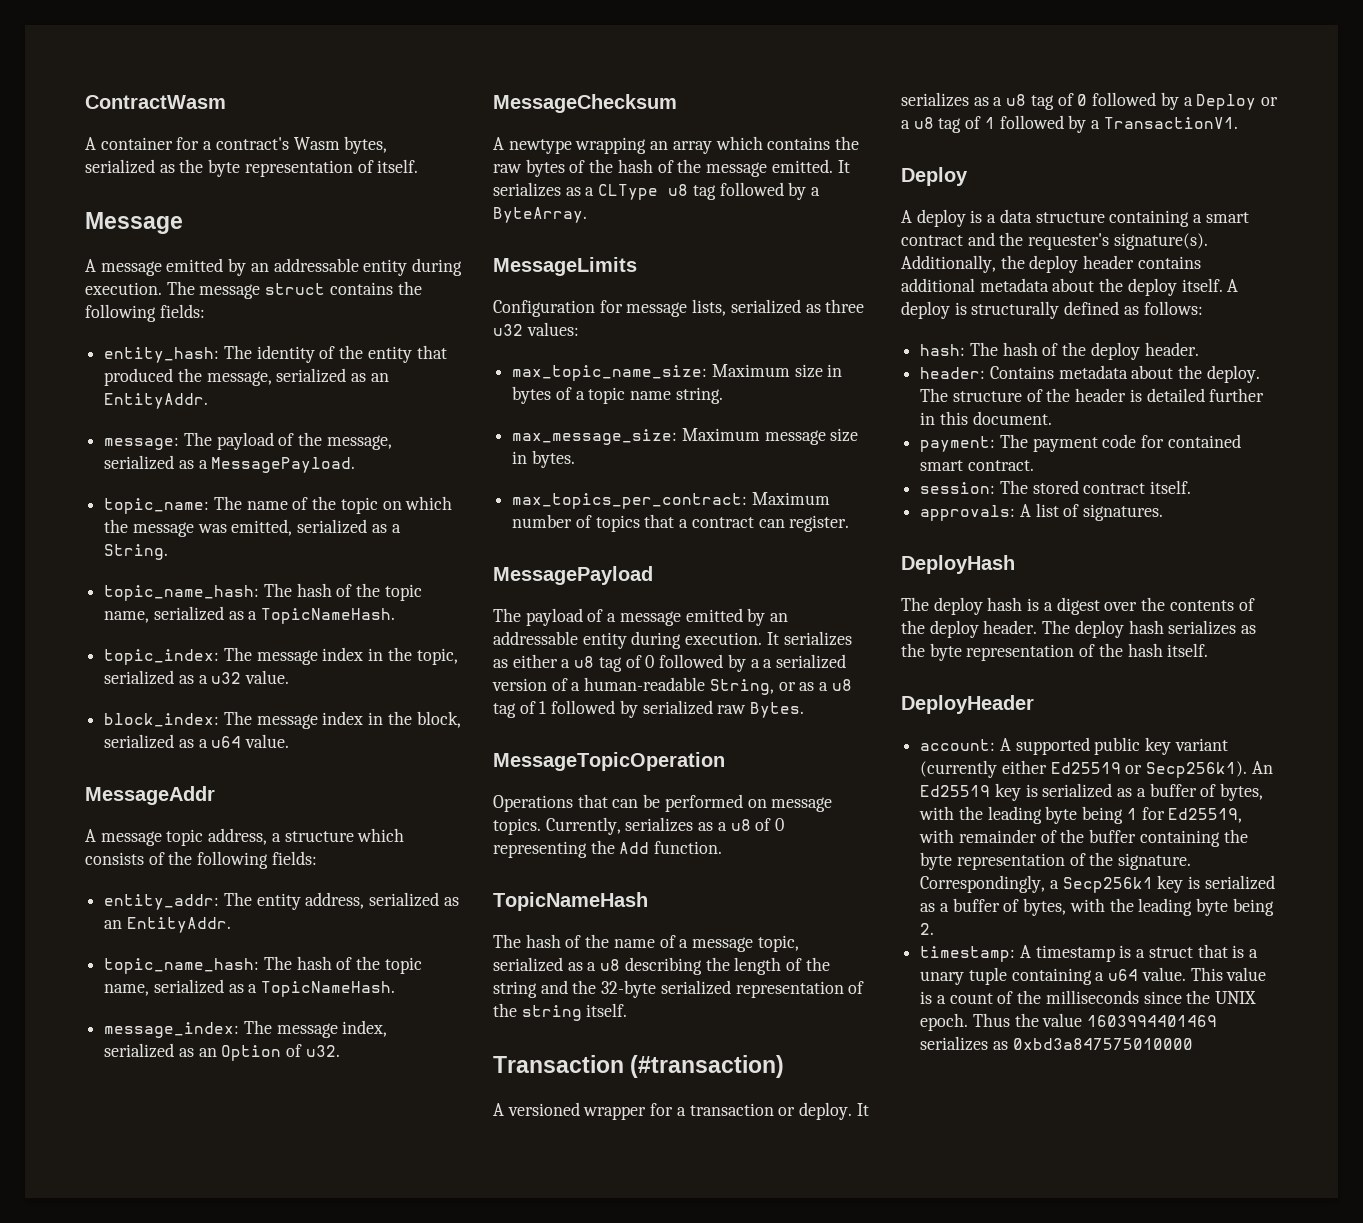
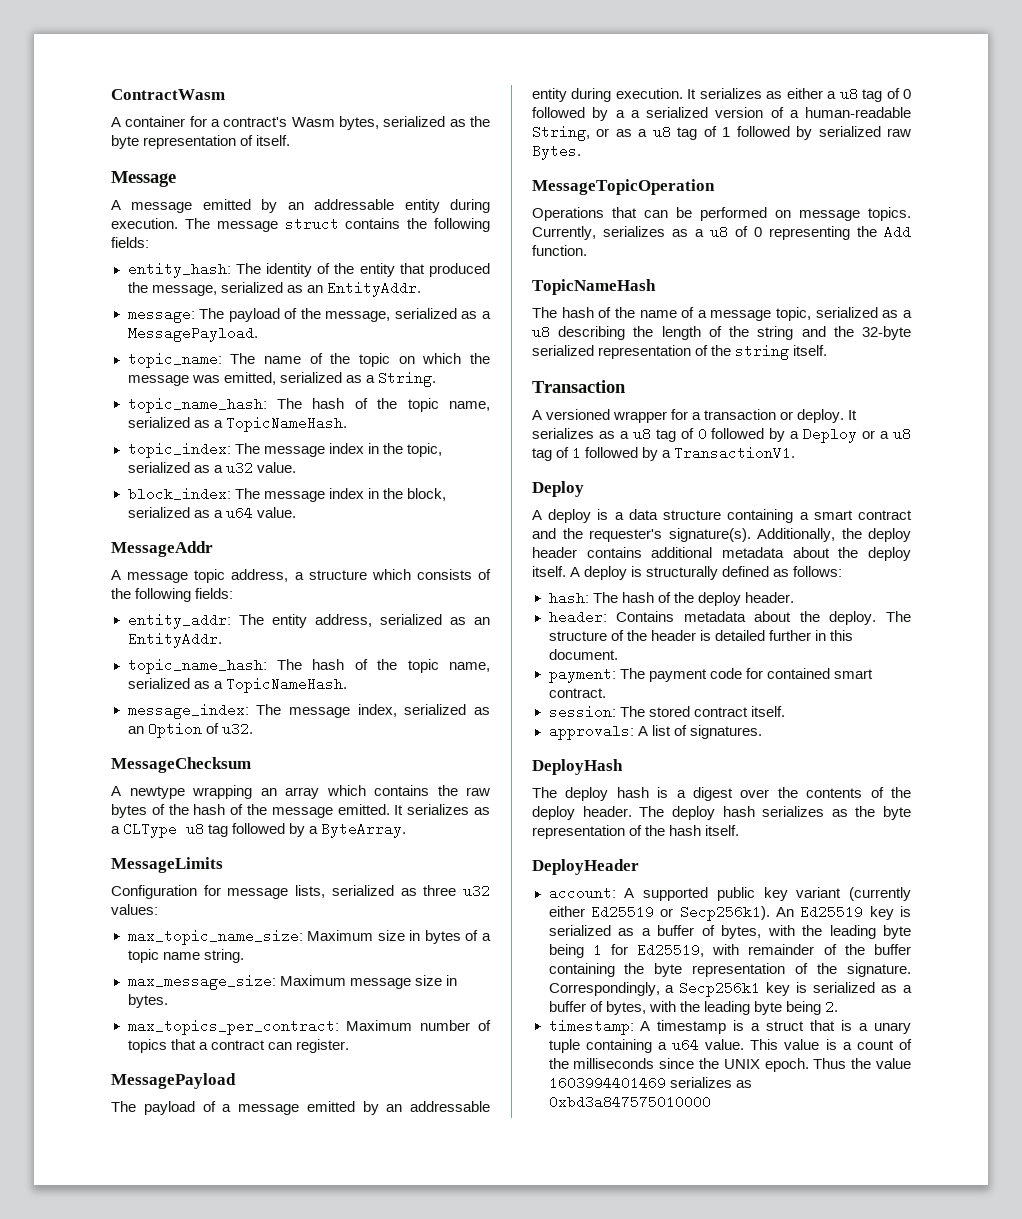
[630,1055,785,1078] (#transaction) -> (626, 386) none

